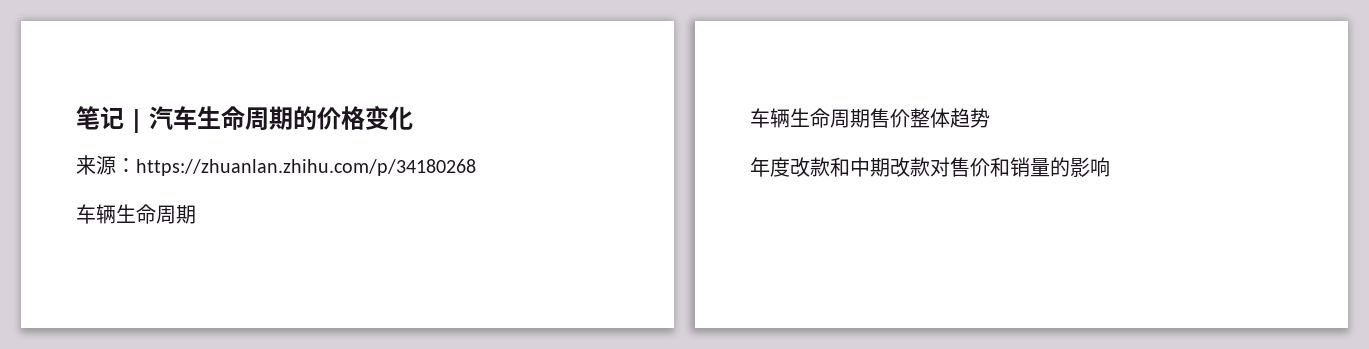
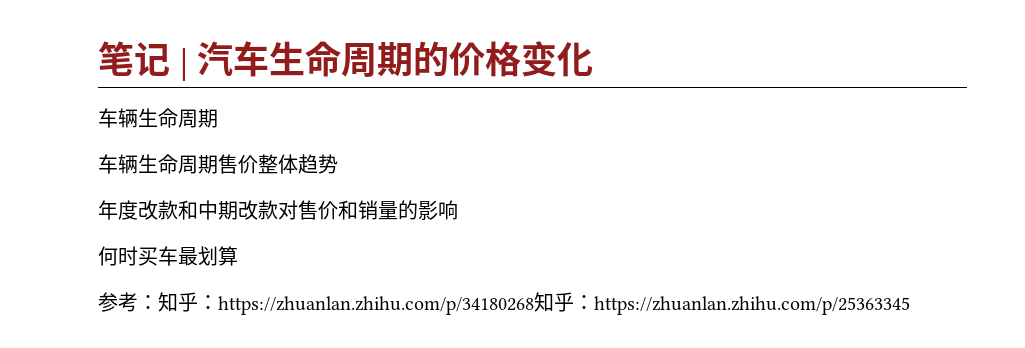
[76,155,476,176] // 来源：https://zhuanlan.zhihu.com/p/34180268 -> (594, 59) none
(1110, 167) none -> [98,246,238,266] [98,292,910,315] // 何时买车最划算 // 参考：知乎：https://zhuanlan.zhihu.com/p/34180268知乎：https://zhuanlan.zhihu.com/p/25363345

